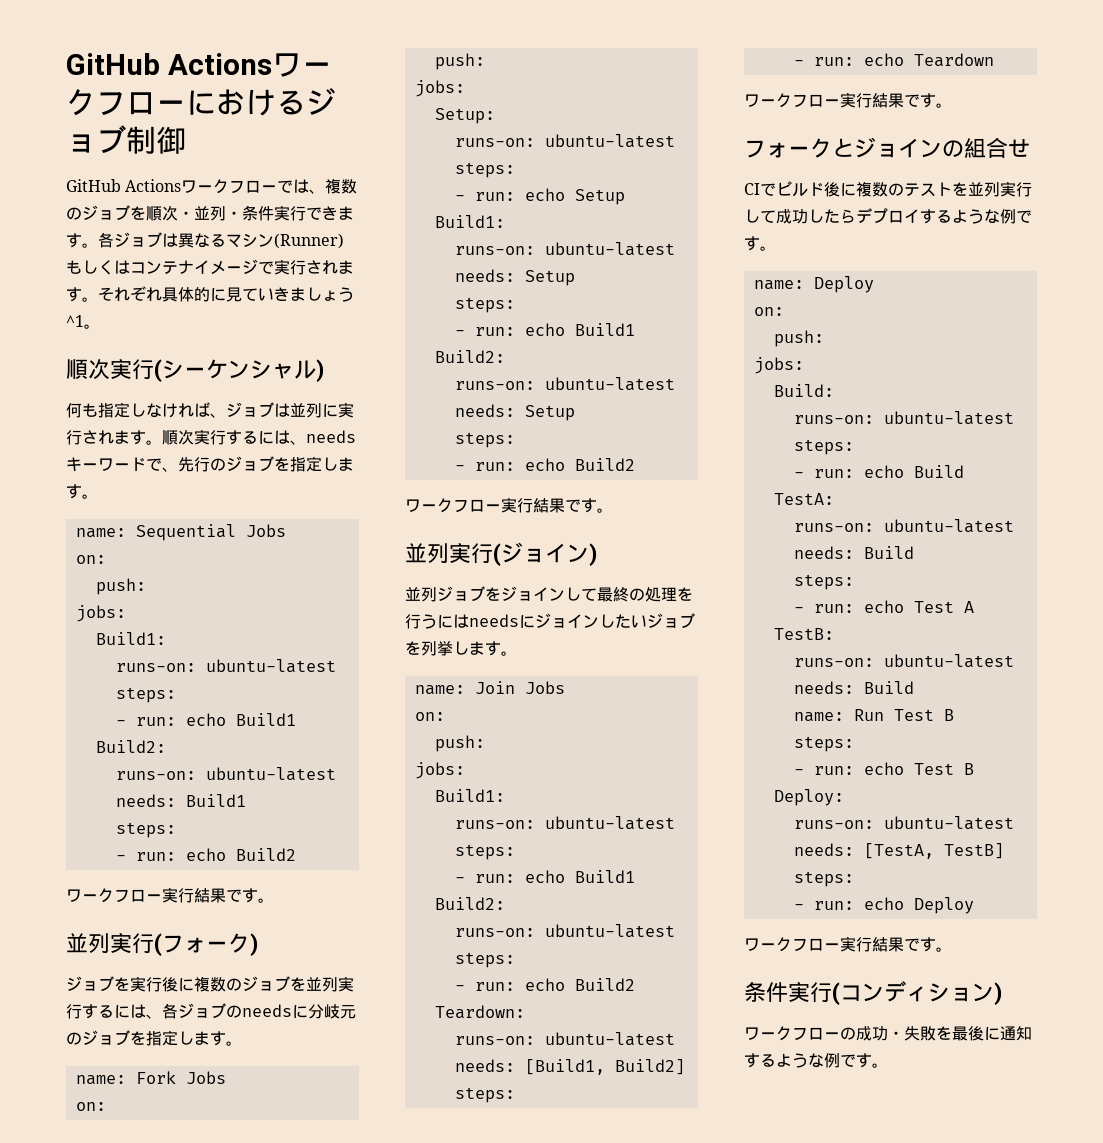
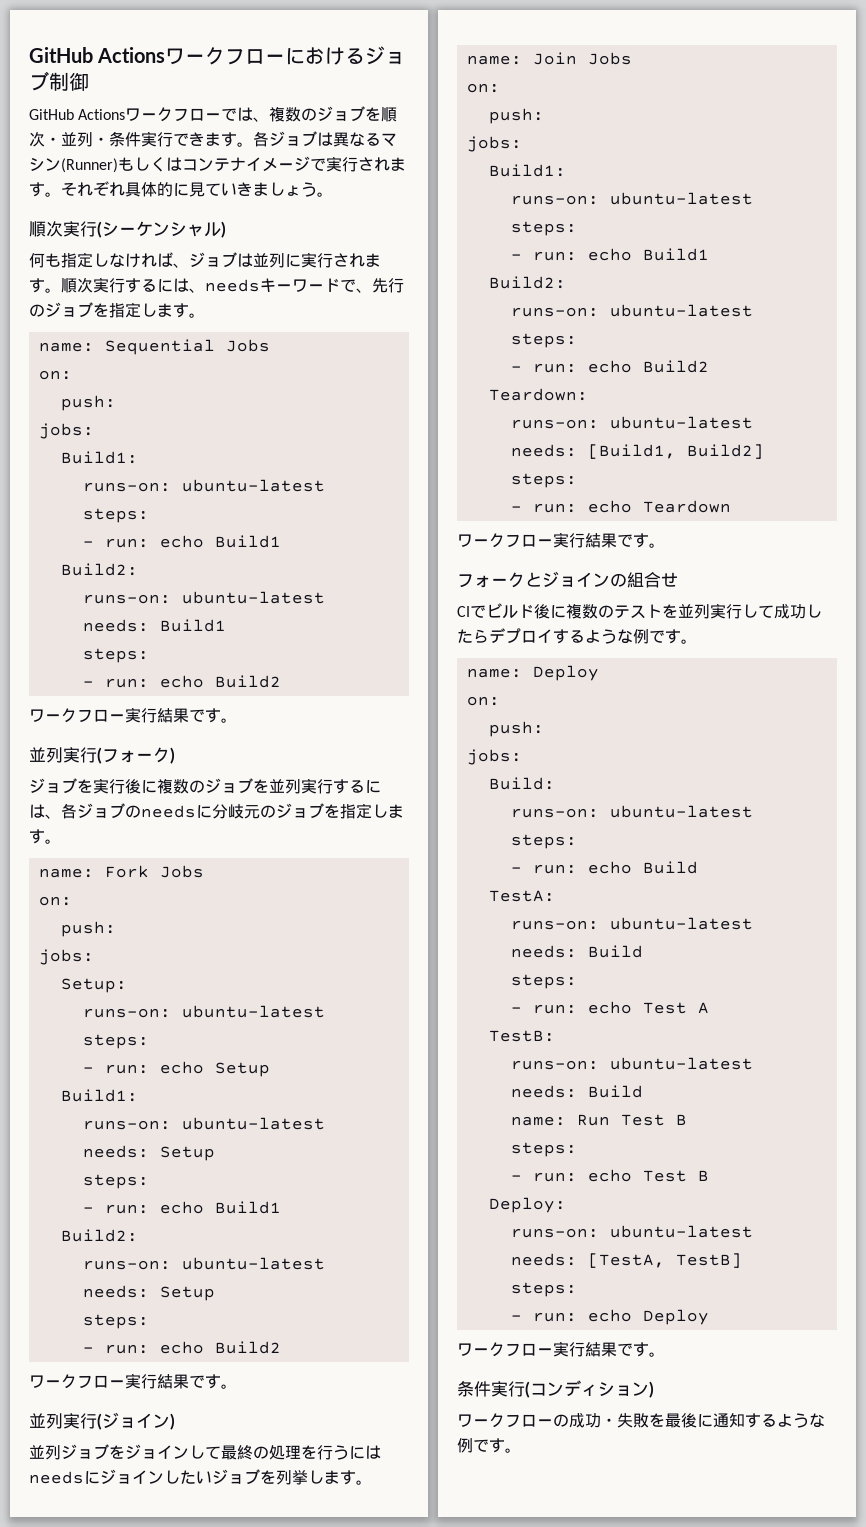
[66,315,84,327] ^1 -> (317, 189) none

